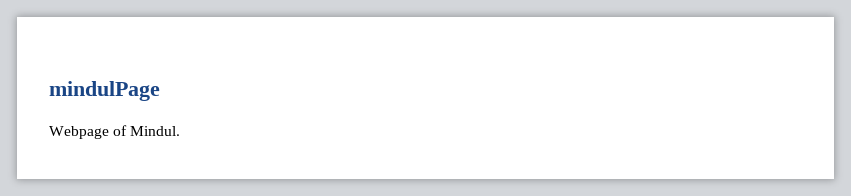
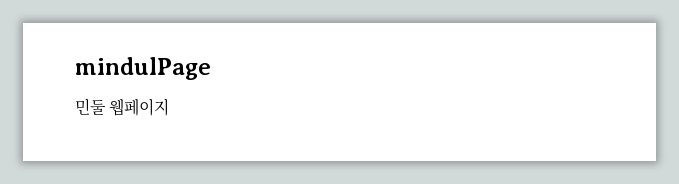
[49,125,181,139] Webpage of Mindul. -> [75,98,170,116] 민둘 웹페이지

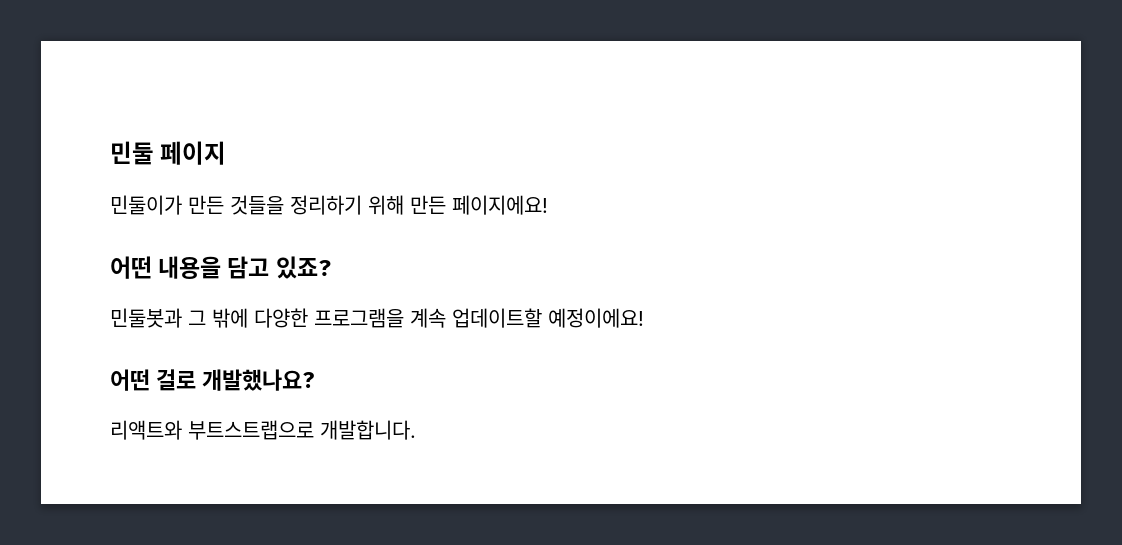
[75,57,211,80] [75,98,170,116] mindulPage // 민둘 웹페이지 -> [110,141,227,165] [110,195,548,215] [110,256,332,279] [110,308,644,328] [110,369,316,391] [110,420,416,440] 민둘 페이지 // 민둘이가 만든 것들을 정리하기 위해 만든 페이지에요! // 어떤 내용을 담고 있죠? // 민둘봇과 그 밖에 다양한 프로그램을 계속 업데이트할 예정이에요! // 어떤 걸로 개발했나요? // 리액트와 부트스트랩으로 개발합니다.

